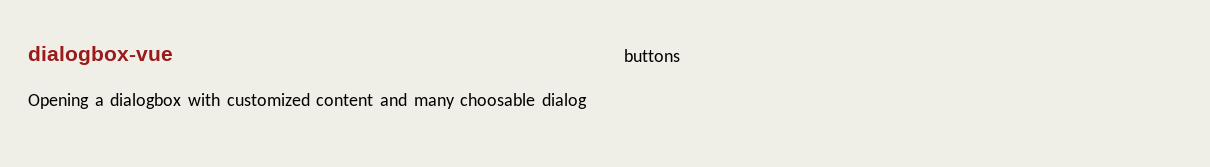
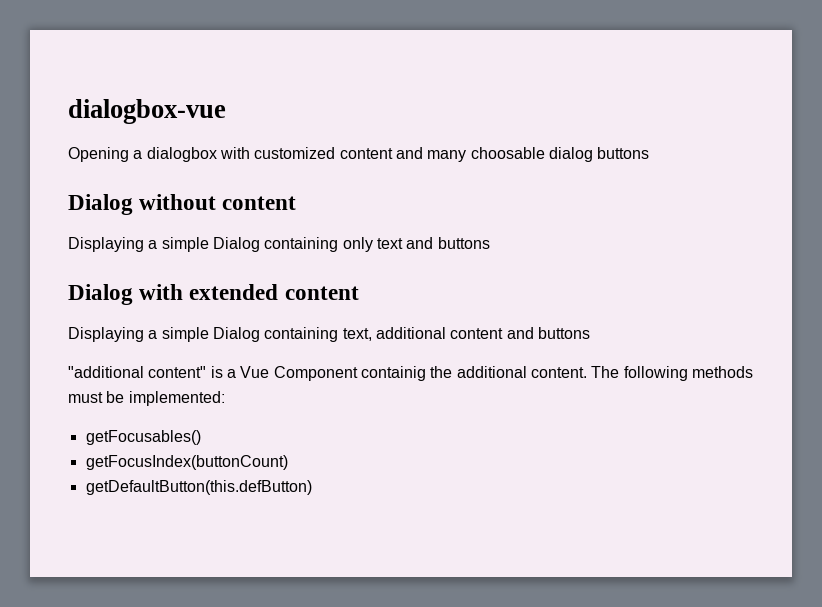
(680, 55) none -> [68,194,297,215] [68,237,490,252] [68,284,359,305] [68,327,590,342] [68,366,753,381] [68,391,225,406] [85,430,201,445] [85,455,288,470] [85,480,312,495] // Dialog without content // Displaying a simple Dialog containing only text and buttons // Dialog with extended content // Displaying a simple Dialog containing text, additional content and buttons // "additional content" is a Vue Component containig the additional content. The following methods must be implemented: // getFocusables() // getFocusIndex(buttonCount) // getDefaultButton(this.defButton)

